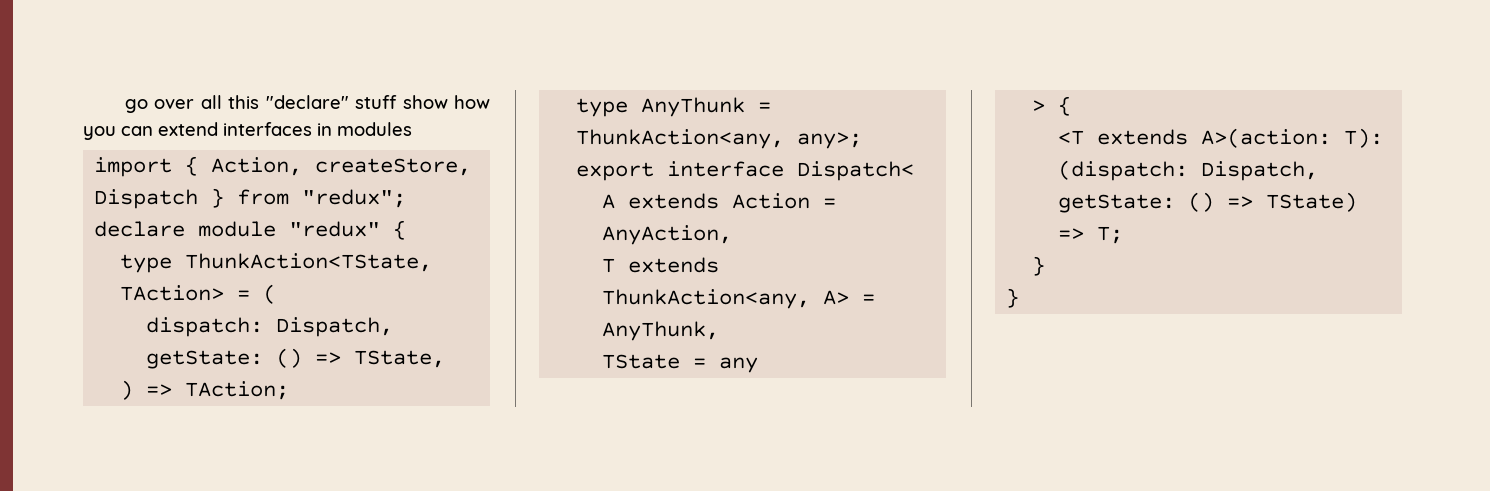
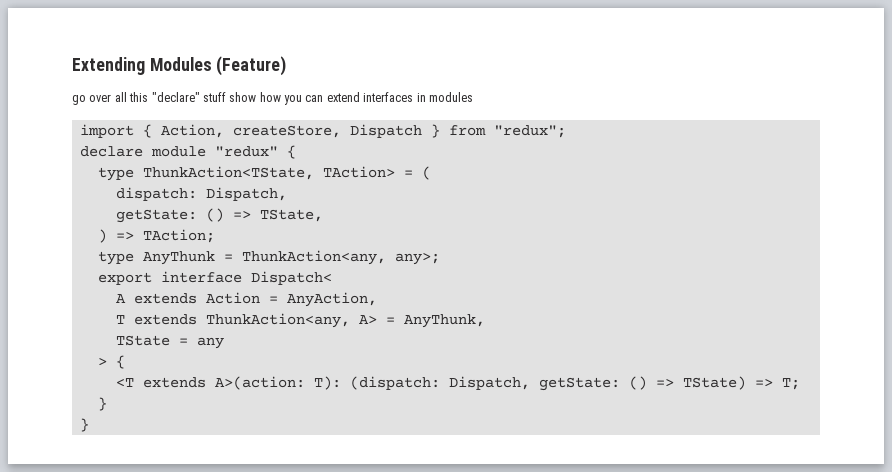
(124, 106) none -> [72,56,287,76] Extending Modules (Feature) //

